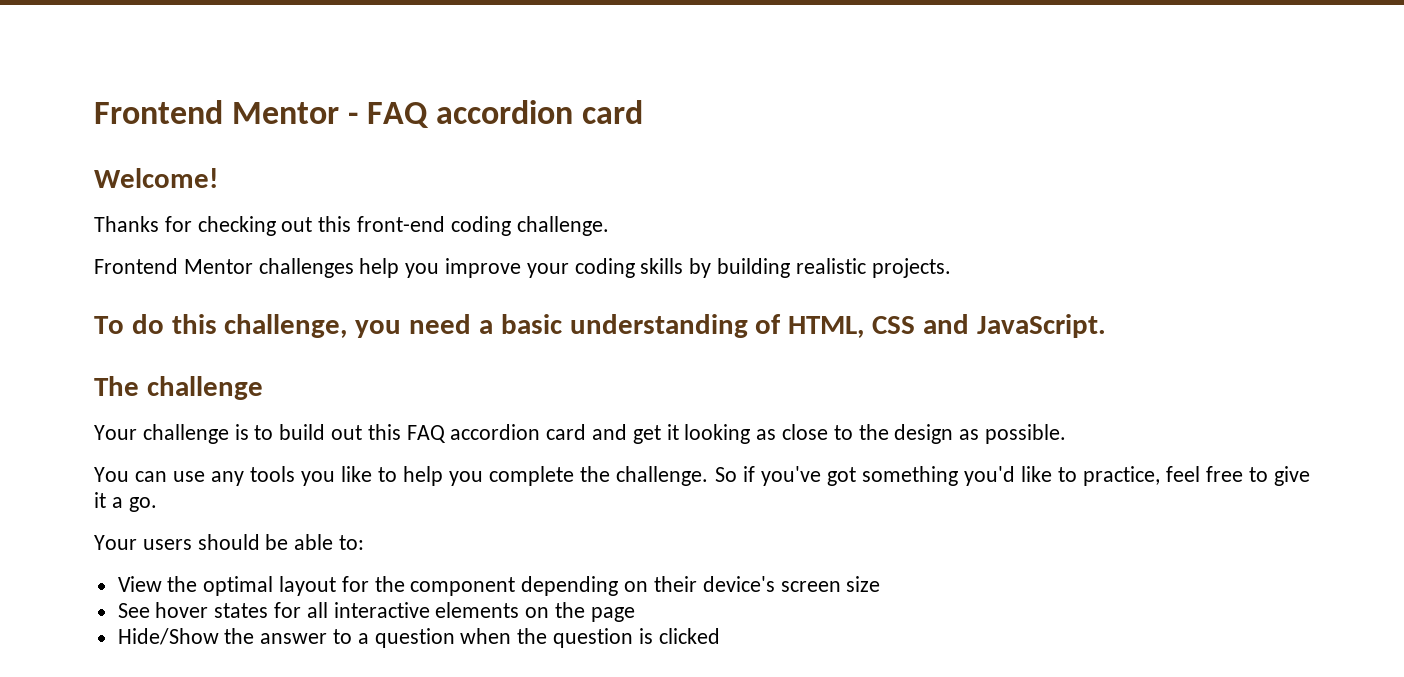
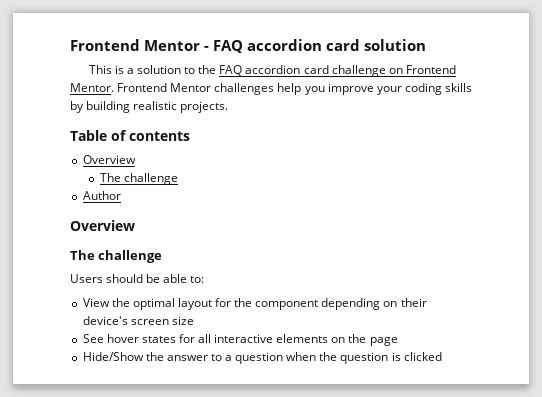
[94,168,218,188] [94,216,609,236] // Welcome! // Thanks for checking out this front-end coding challenge. // -> [364,39,426,51] [88,65,456,77] [70,83,114,92] solution // This is a solution to the FAQ accordion card challenge on Frontend Mentor.
[94,314,1106,338] [94,376,263,400] [94,424,1067,444] [94,466,1310,486] [94,492,157,512] [94,535,192,550] To do this challenge, you need a basic understanding of HTML, CSS and JavaScript. // The challenge // Your challenge is to build out this FAQ accordion card and get it looking as close to the design as possible. // You can use any tools you like to help you complete the challenge. So if you've got something you'd like to practice, feel free to give it a go. // Your users -> [70,130,190,141] [82,155,136,164] [99,173,178,185] [82,191,121,200] [70,220,135,231] [70,250,163,263] [70,274,103,283] Table of contents // Overview // The challenge // Author // Overview // The challenge // Users

